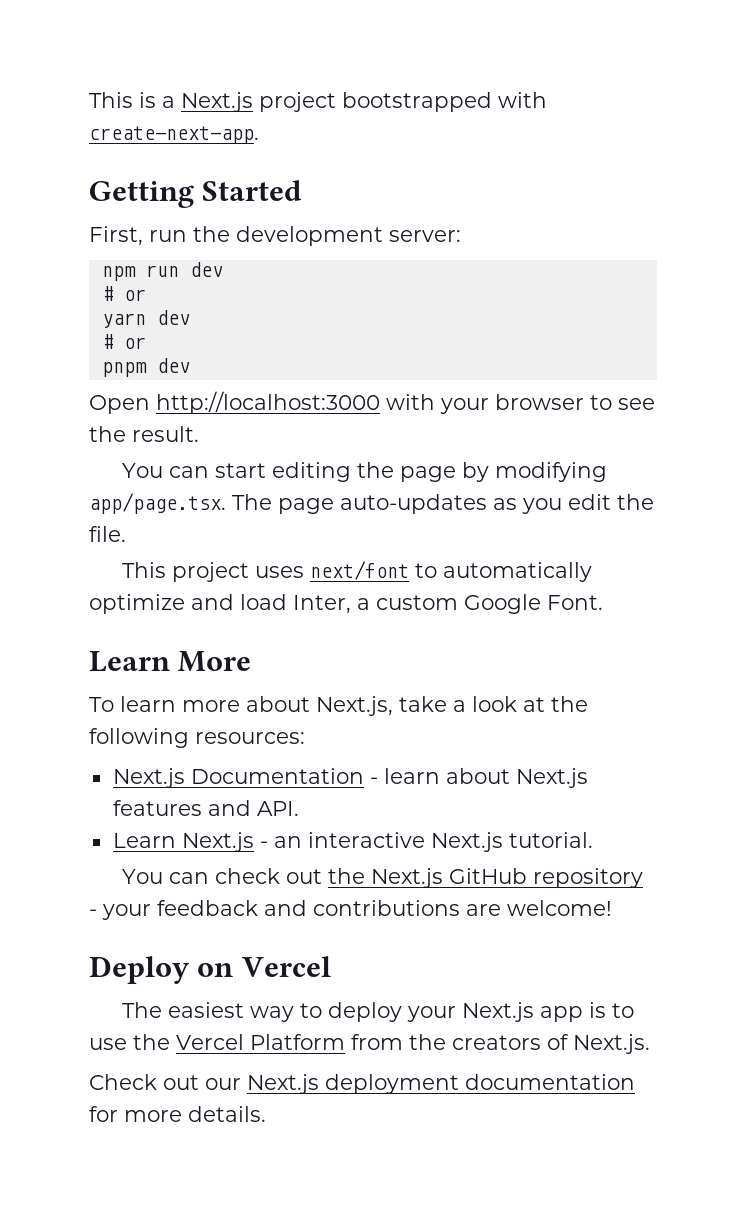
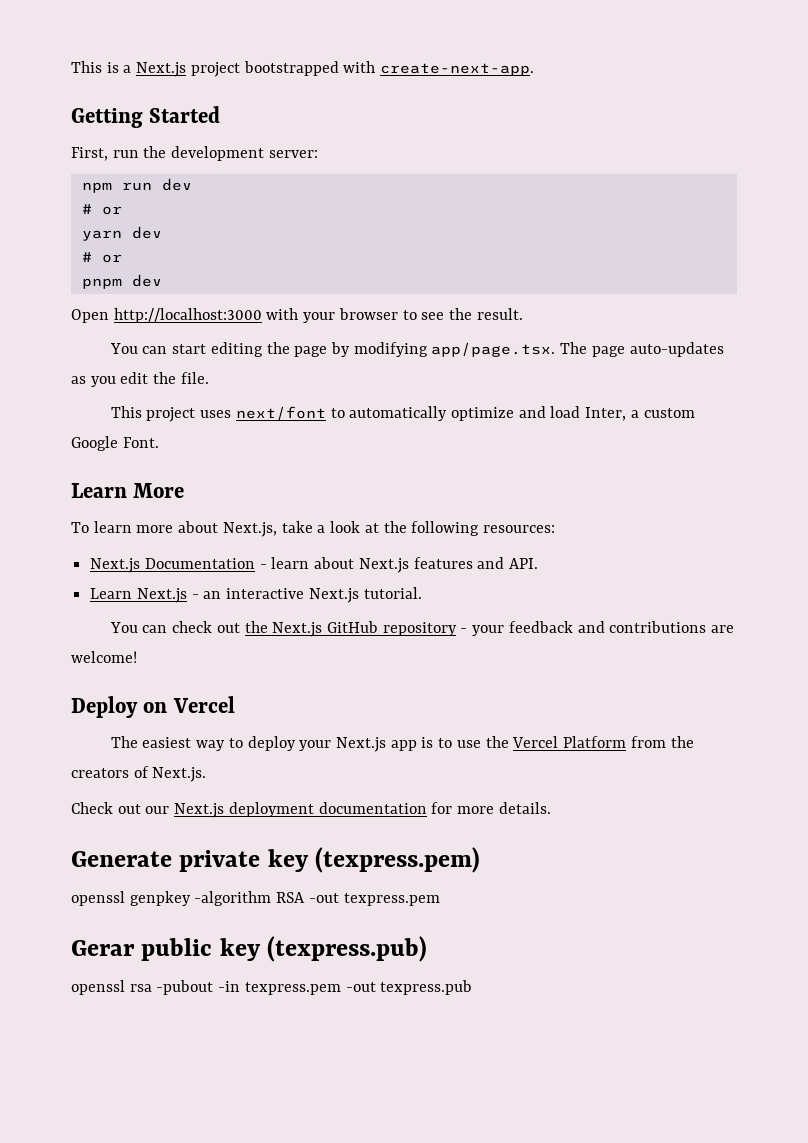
(266, 1114) none -> [71,847,481,873] [71,891,440,906] [71,936,428,962] [71,980,473,995] // Generate private key (texpress.pem) // openssl genpkey -algorithm RSA -out texpress.pem // Gerar public key (texpress.pub) // openssl rsa -pubout -in texpress.pem -out texpress.pub

